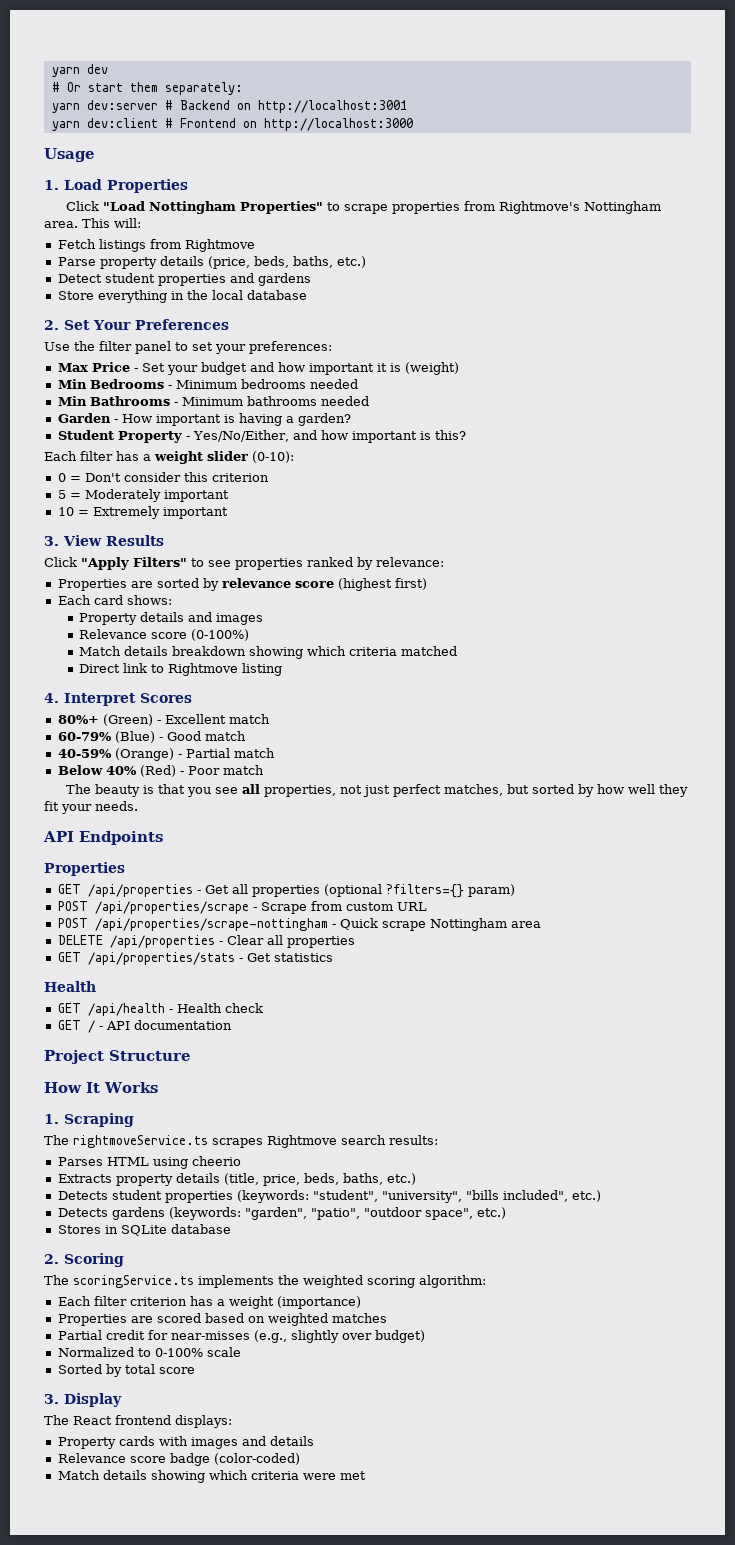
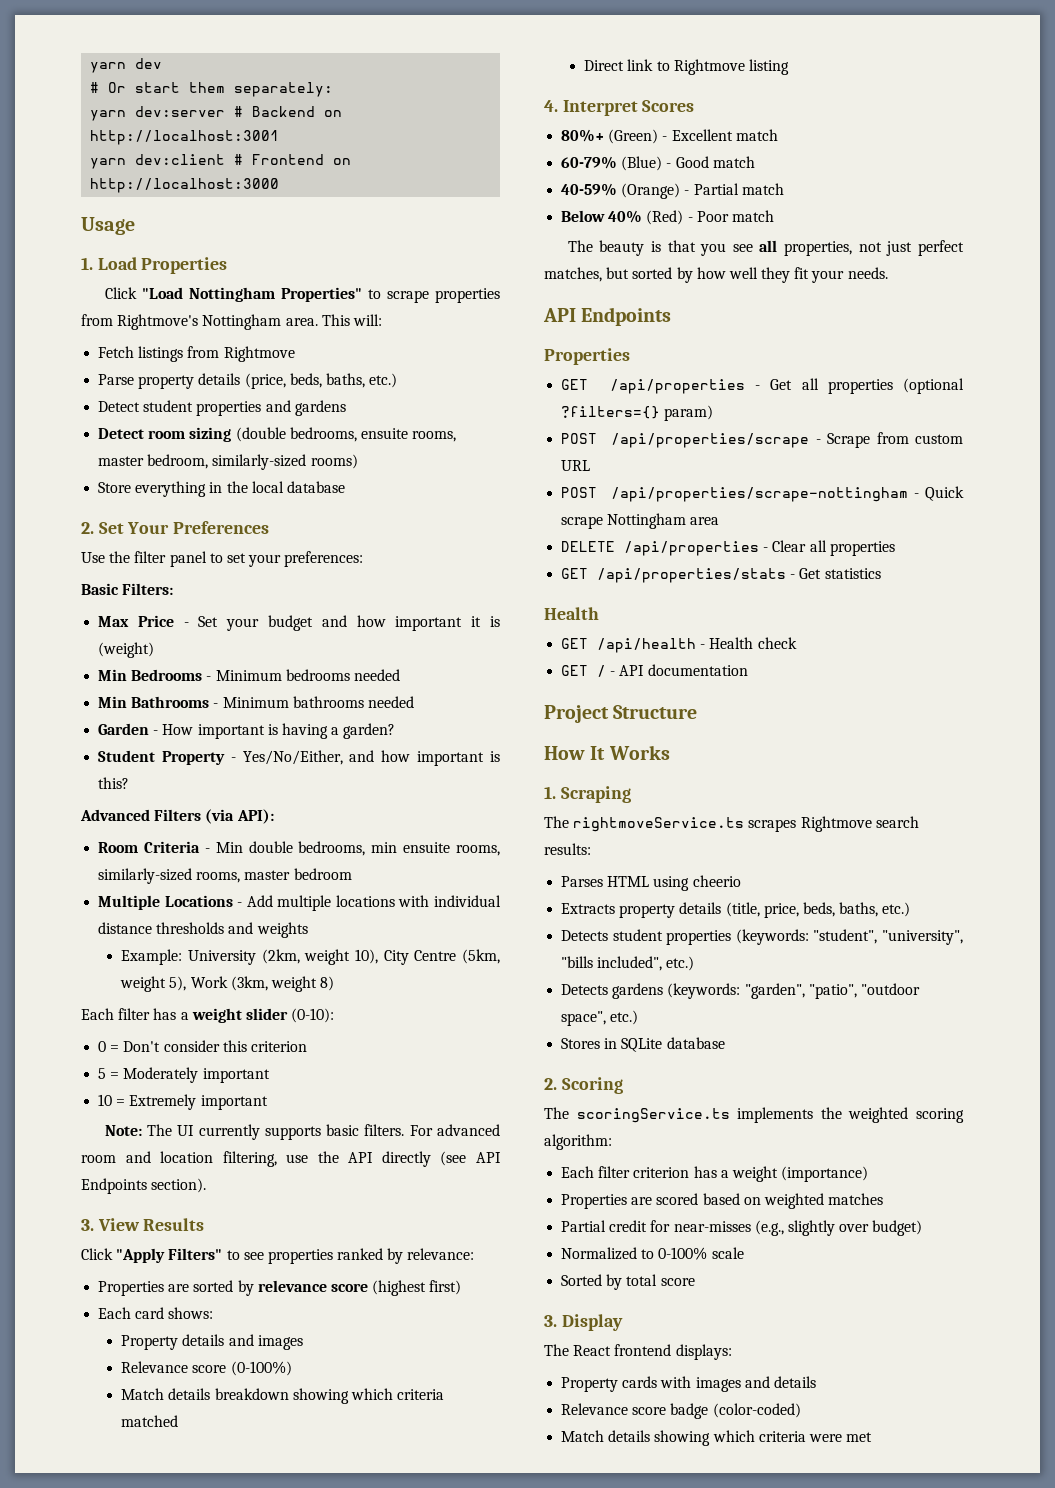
(311, 279) none -> [98,427,457,442] [98,454,358,470] // Detect room sizing (double bedrooms, ensuite rooms, master bedroom, similarly-sized rooms)
(332, 347) none -> [81,583,174,595] // Basic Filters:
(466, 435) none -> [80,809,274,824] [98,841,500,856] [98,868,352,884] [98,895,501,911] [98,922,308,938] [121,949,501,965] [120,976,335,992] // Advanced Filters (via API): // Room Criteria - Min double bedrooms, min ensuite rooms, similarly-sized rooms, master bedroom // Multiple Locations - Add multiple locations with individual distance thresholds and weights // Example: University (2km, weight 10), City Centre (5km, weight 5), Work (3km, weight 8)
(228, 513) none -> [104,1124,500,1140] [81,1151,501,1167] [81,1178,207,1194] // Note: The UI currently supports basic filters. For advanced room and location filtering, use the API directly (see API Endpoints section).

